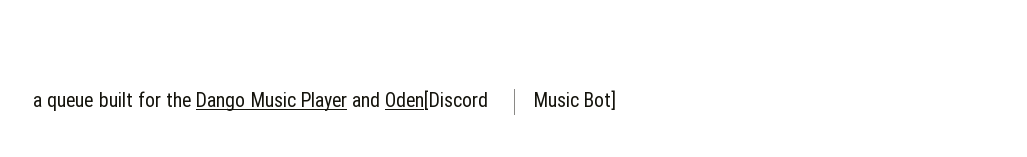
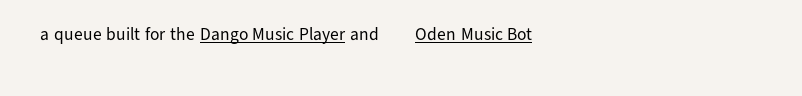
[385,90,617,110] Oden[Discord Music Bot] -> [415,27,533,41] Oden Music Bot

